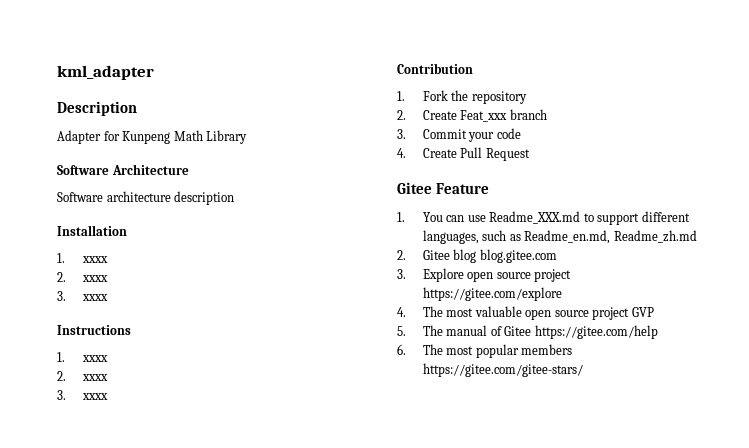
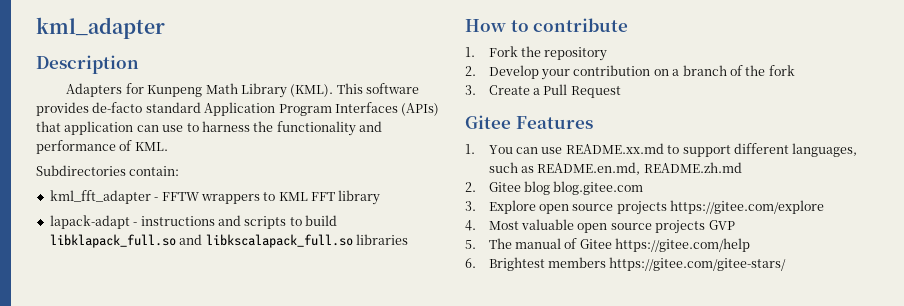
[57,130,101,144] Adapter -> [66,83,123,97] Adapters
[57,164,189,175] [57,191,235,205] [57,225,127,236] [57,253,108,263] [57,272,108,282] [57,291,108,301] [57,325,131,335] [57,352,108,362] [57,371,108,381] [57,390,108,400] [397,63,473,74] // Software Architecture // Software architecture description // Installation // 1. xxxx // 2. xxxx // 3. xxxx // Instructions // 1. xxxx // 2. xxxx // 3. xxxx // Contribution -> [290,83,419,97] [36,102,440,116] [36,121,382,136] [36,140,168,154] [36,165,180,176] [49,190,381,205] [49,215,337,229] [49,234,408,248] [465,18,629,32] (KML). This software provides de-facto standard Application Program Interfaces (APIs) that application can use to harness the functionality and performance of KML. // Subdirectories contain: // kml_fft_adapter - FFTW wrappers to KML FFT library // lapack-adapt - instructions and scripts to build libklapack_full.so and libkscalapack_full.so libraries // How to contribute
[422,109,547,122] [397,128,521,142] [397,148,457,158] Create Feat_xxx branch // 3. Commit your code // 4. Create -> [488,65,795,80] [465,85,541,95] Develop your contribution on a branch of the fork // 3. Create a
[436,183,490,194] Feature -> [515,116,593,129] Features
[489,211,581,224] Readme_XXX.md -> [565,143,664,154] README.xx.md
[524,230,697,244] Readme_en.md, Readme_zh.md -> [537,162,742,175] README.en.md, README.zh.md
[534,269,572,282] project -> [616,201,667,215] projects
[422,306,474,317] The most -> [488,221,519,230] Most
[592,307,630,320] project -> [655,220,706,234] projects
[422,344,519,358] The most popular -> [488,257,545,271] Brightest

